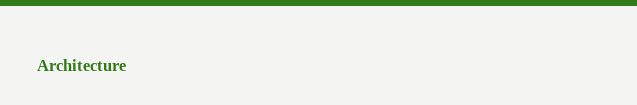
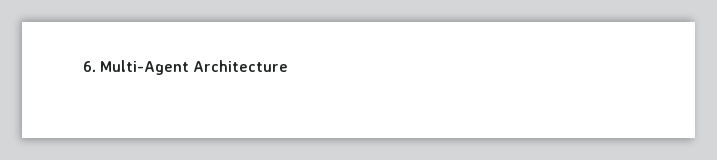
(37, 65) none -> [83,60,190,75] 6. Multi-Agent

